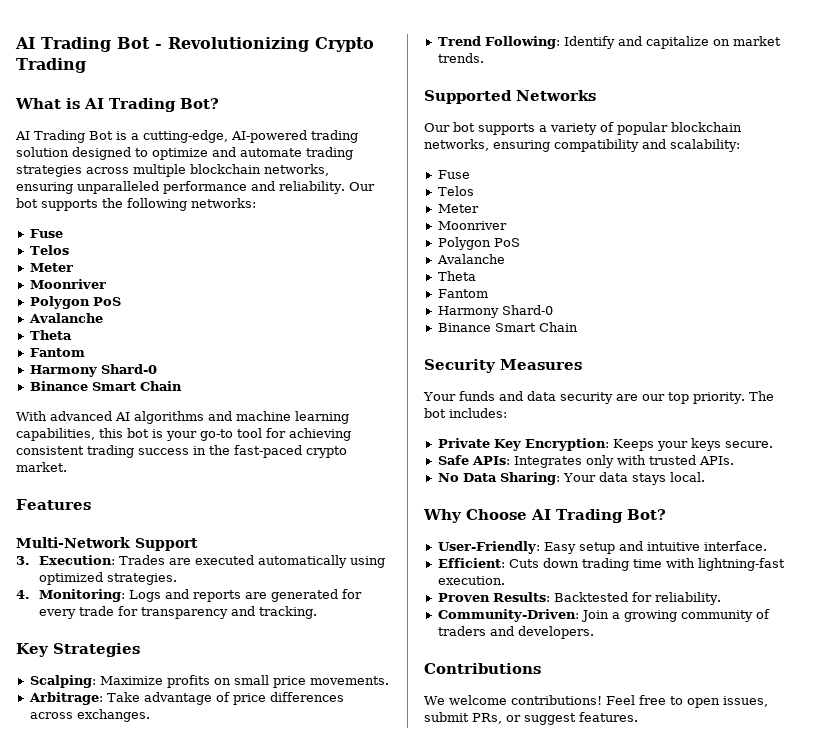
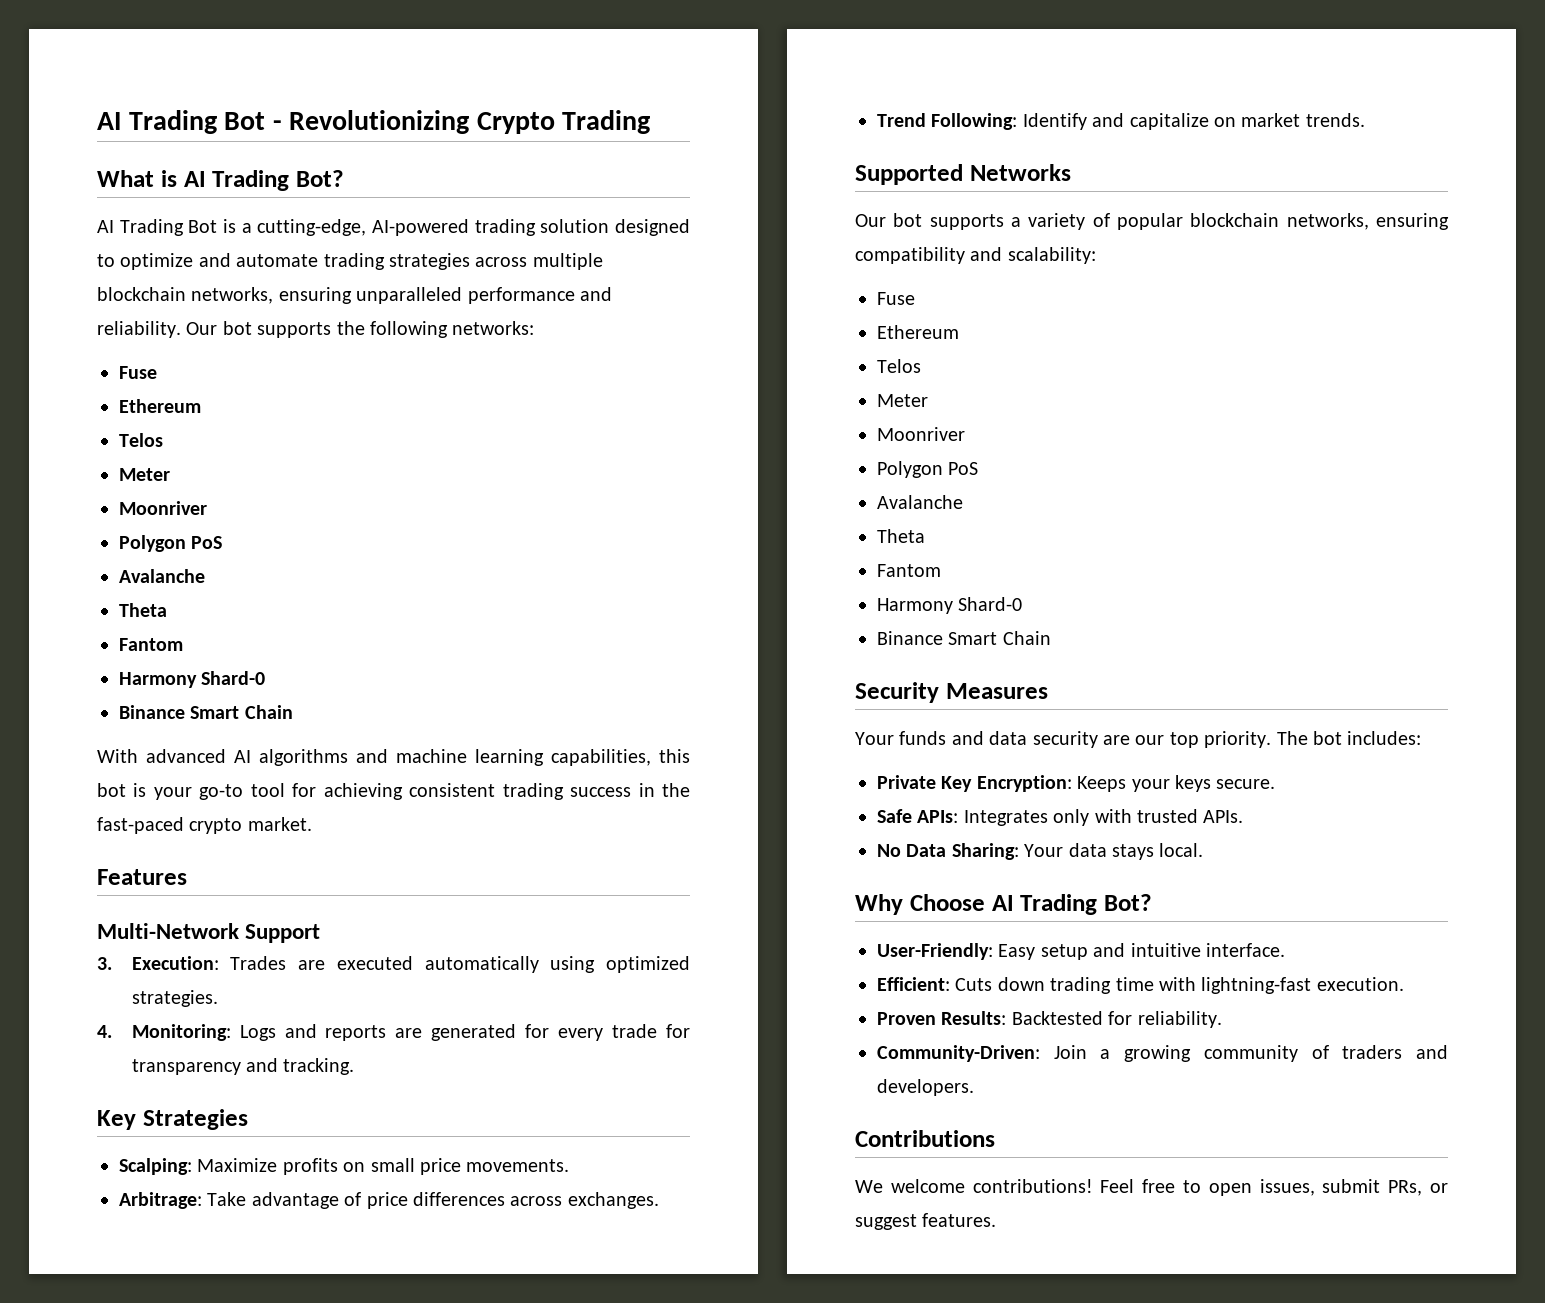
(63, 233) none -> [119,399,201,413] // Ethereum
(470, 174) none -> [877,325,959,339] // Ethereum

